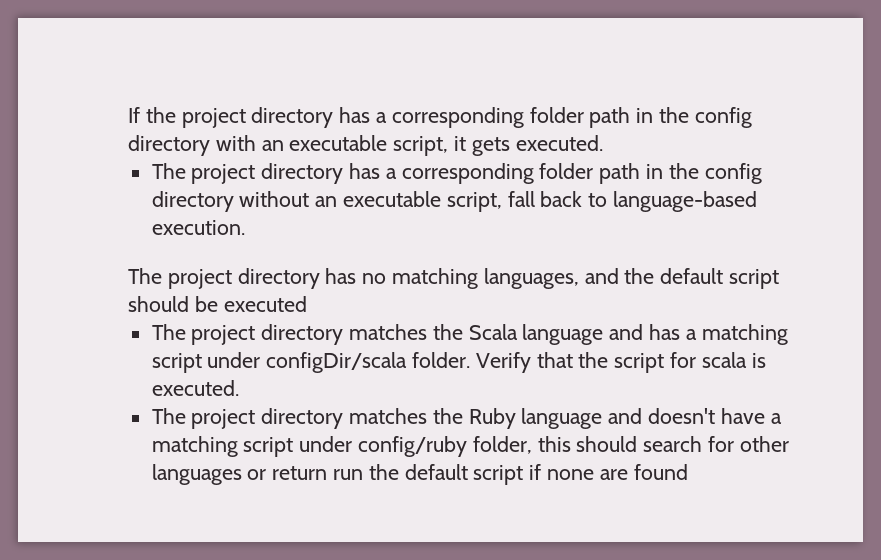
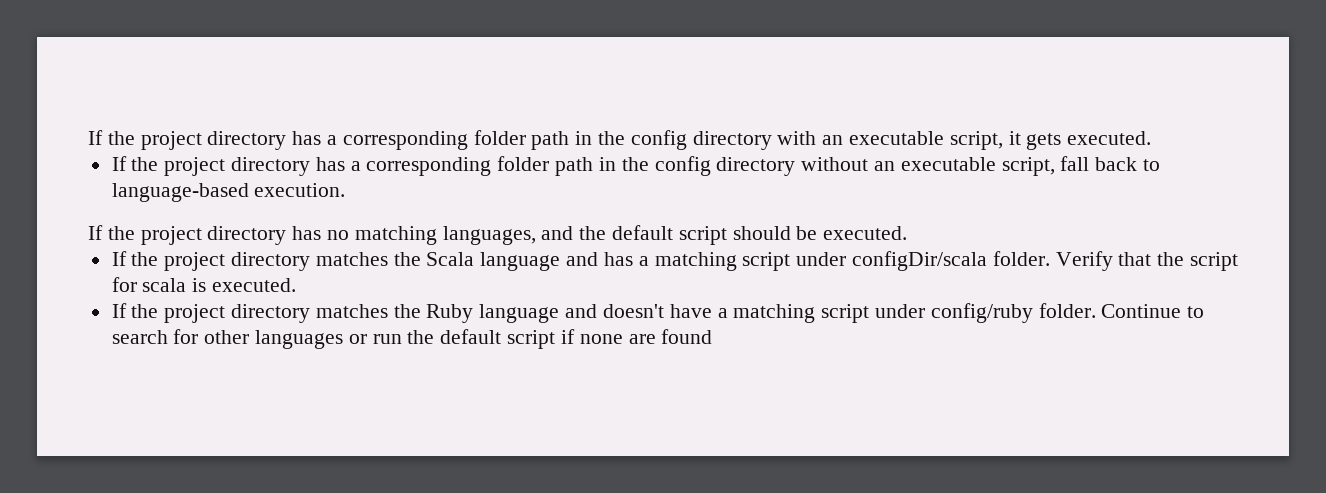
[151,163,186,179] The -> [111,156,159,171] If the
[128,268,162,284] The -> [88,225,135,240] If the
[223,296,307,312] [151,324,186,340] executed // The -> [823,226,908,240] [111,251,159,266] executed. // If the
[151,408,186,424] The -> [111,303,159,318] If the
[472,436,638,454] folder, this should -> [1038,303,1205,318] folder. Continue to
[272,466,328,480] return -> (367, 339) none

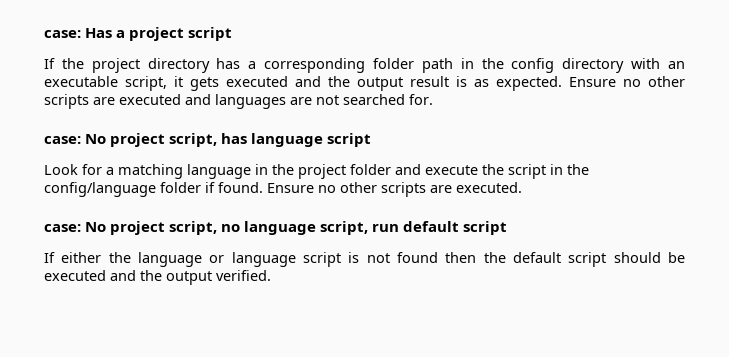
(88, 137) none -> [44,27,233,41] case: Has a project script //
[1067,131,1152,145] [111,156,1160,176] [111,183,346,202] [88,225,574,245] executed. // If the project directory has a corresponding folder path in the config directory without an executable script, fall back to language-based execution. // If the project directory has no matching languages, and -> [226,76,685,91] [44,94,433,109] [44,133,372,147] [44,164,589,179] [44,182,522,197] [44,221,508,235] [44,252,477,267] executed and the output result is as expected. Ensure no other scripts are executed and languages are not searched for. // case: No project script, has language script // Look for a matching language in the project folder and execute the script in the config/language folder if found. Ensure no other scripts are executed. // case: No project script, no language script, run default script // If either the language or language script is not found then
[823,226,908,240] [111,251,1238,271] [111,277,297,292] [111,303,1205,323] [111,329,713,349] executed. // If the project directory matches the Scala language and has a matching script under configDir/scala folder. Verify that the script for scala is executed. // If the project directory matches the Ruby language and doesn't have a matching script under config/ruby folder. Continue to search for other languages or run the default script if none are found -> [44,270,271,285] executed and the output verified.

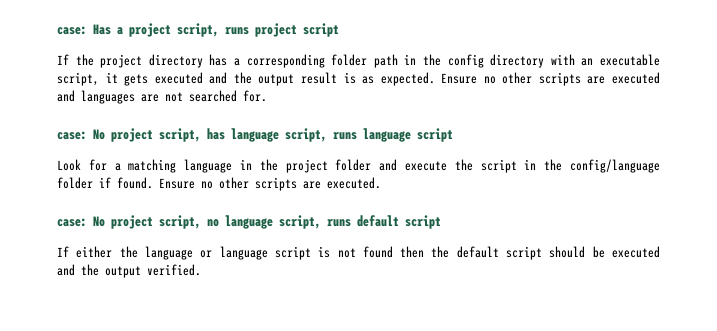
(185, 34) none -> [177,23,297,37] script, runs project
(324, 140) none -> [285,128,411,142] script, runs language
[372,224,400,232] run -> [327,219,351,227] runs

